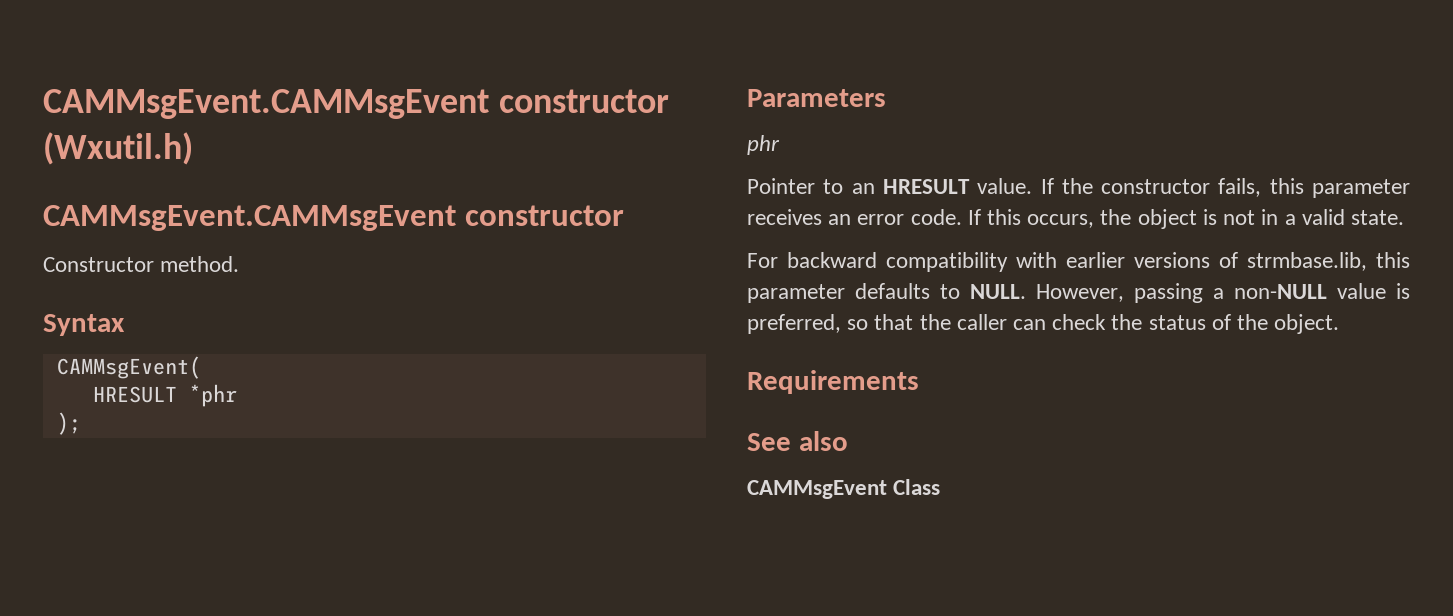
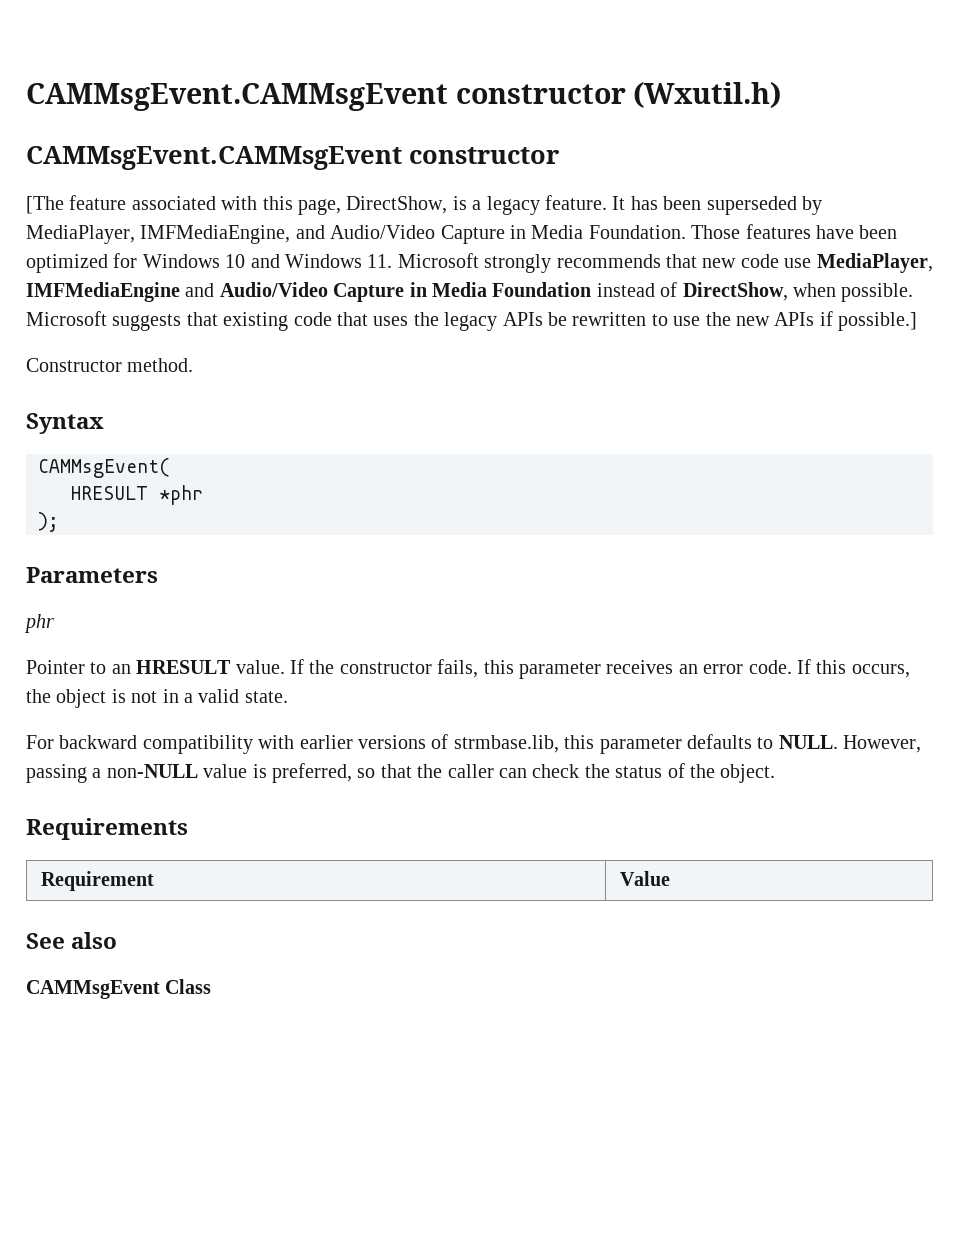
(624, 215) none -> [26,195,822,215] [26,224,898,244] [26,253,933,273] [26,282,914,302] [26,311,918,331] // [The feature associated with this page, DirectShow, is a legacy feature. It has been superseded by MediaPlayer, IMFMediaEngine, and Audio/Video Capture in Media Foundation. Those features have been optimized for Windows 10 and Windows 11. Microsoft strongly recommends that new code use MediaPlayer, IMFMediaEngine and Audio/Video Capture in Media Foundation instead of DirectShow, when possible. Microsoft suggests that existing code that uses the legacy APIs be rewritten to use the new APIs if possible.]
(919, 382) none -> [41,871,155,891] [620,871,671,886] // Requirement | Value

